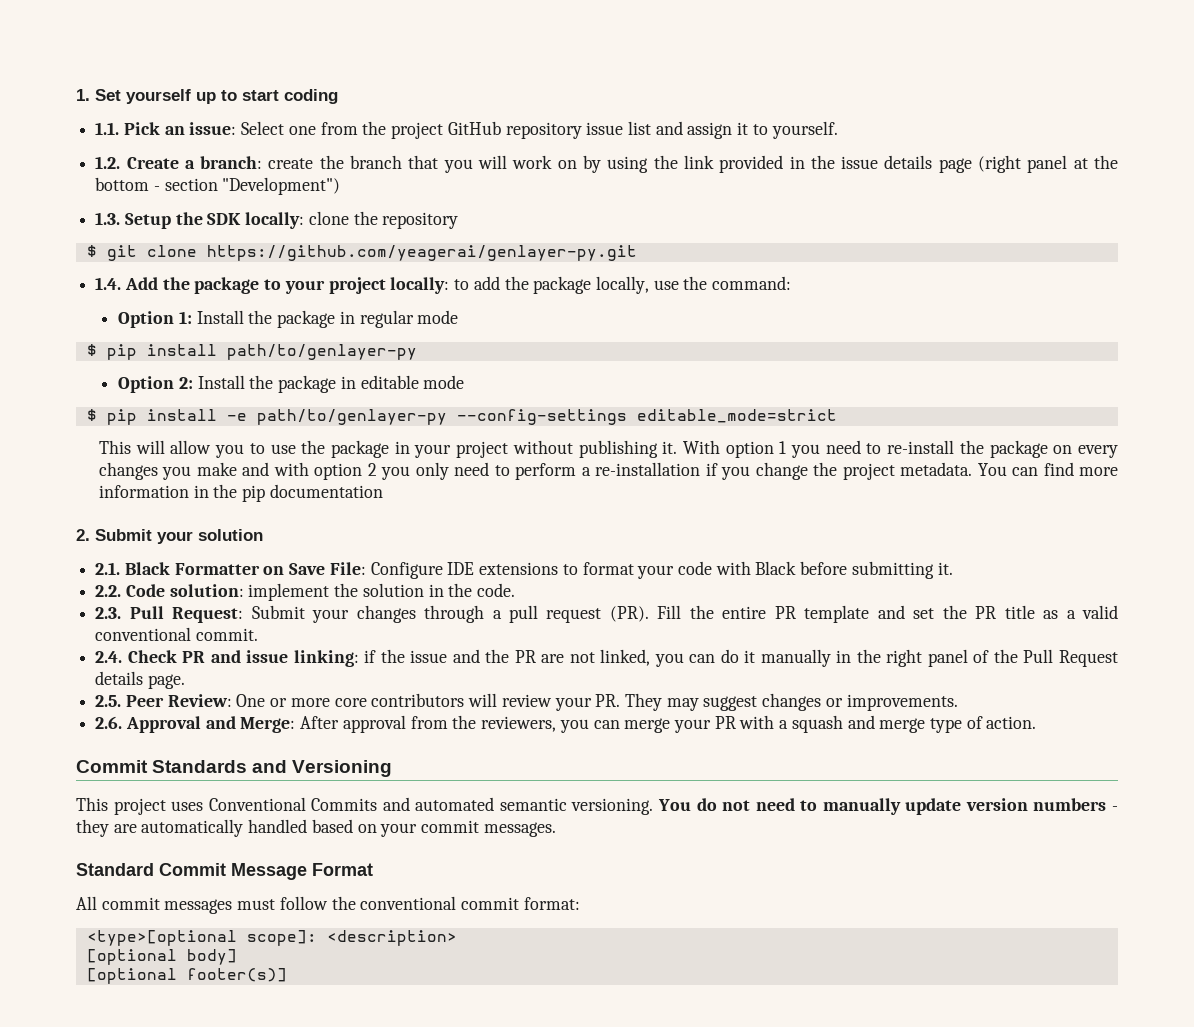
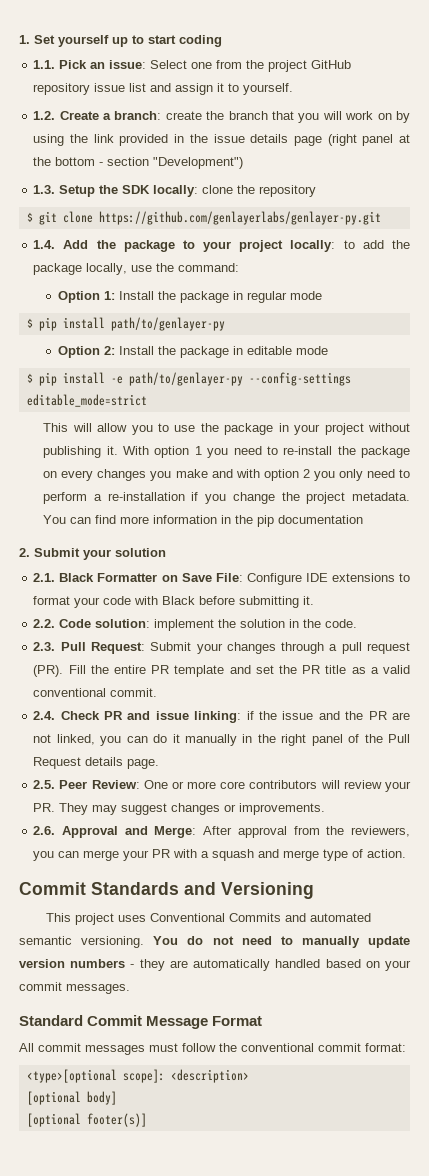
[206,245,637,261] https://github.com/yeagerai/genlayer-py.git -> [98,211,381,225] https://github.com/genlayerlabs/genlayer-py.git

